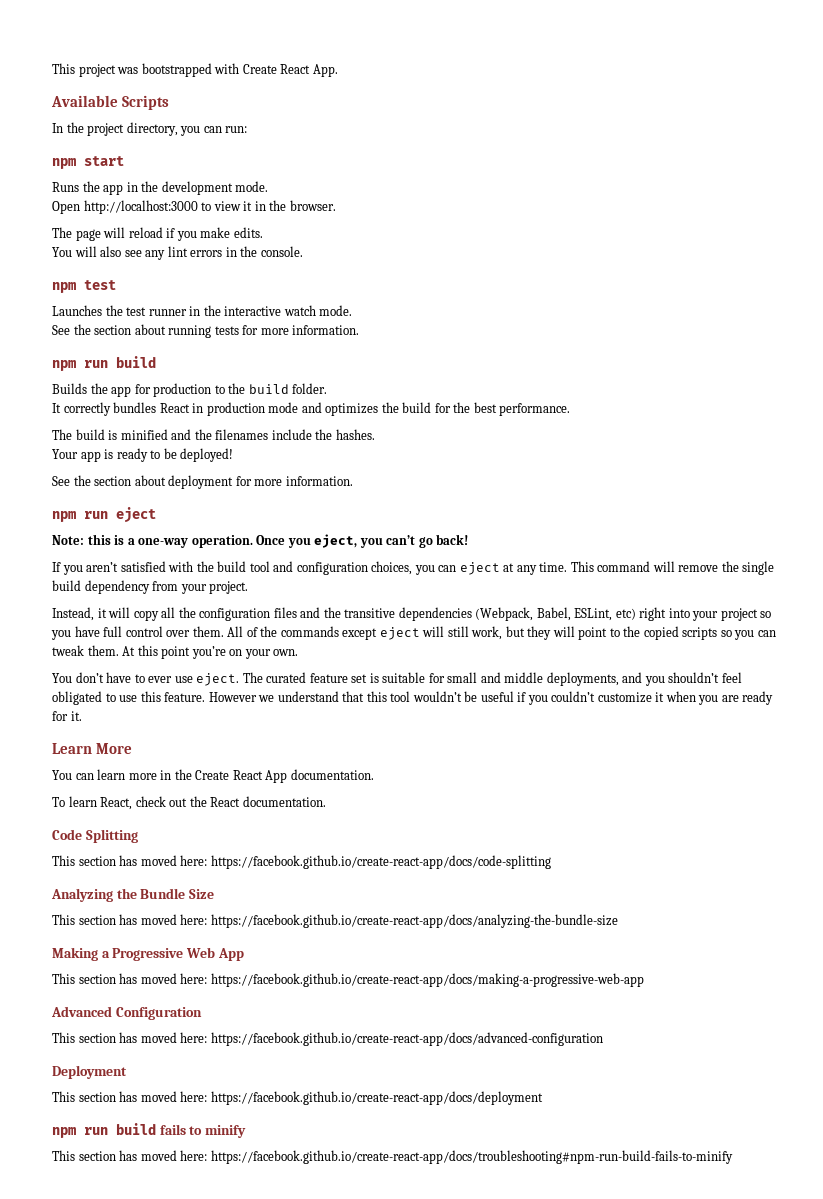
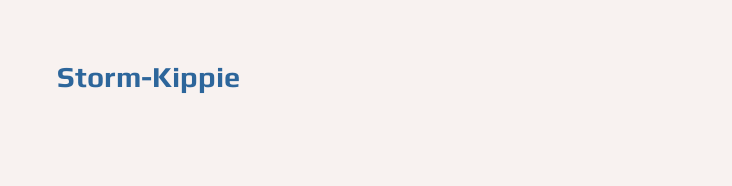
[52,63,338,77] [51,95,169,110] [52,122,248,136] [52,156,124,169] [52,181,269,195] [52,200,336,214] [52,227,263,241] [52,246,303,260] [52,280,116,293] [52,305,353,316] [52,324,360,338] [52,356,156,371] [52,383,328,397] [52,402,571,416] [52,429,375,440] [52,448,234,462] [52,475,353,489] [52,507,156,523] [52,534,469,548] [52,561,775,575] [52,580,249,594] [52,607,772,621] [51,626,776,640] [52,645,299,659] [52,672,742,686] [52,691,774,705] [52,711,82,721] [52,743,132,754] [52,769,374,783] [52,796,326,810] [52,829,138,843] [52,855,551,869] [51,888,214,902] [52,914,618,928] [52,947,244,961] [52,973,644,987] [51,1006,202,1020] [52,1032,603,1046] [52,1065,127,1079] [52,1091,543,1105] [52,1123,246,1138] [52,1150,733,1164] This project was bootstrapped with Create React App. // Available Scripts // In the project directory, you can run: // npm start // Runs the app in the development mode. // Open http://localhost:3000 to view it in the browser. // The page will reload if you make edits. // You will also see any lint errors in the console. // npm test // Launches the test runner in the interactive watch mode. // See the section about running tests for more information. // npm run build // Builds the app for production to the build folder. // It correctly bundles React in production mode and optimizes the build for the best performance. // The build is minified and the filenames include the hashes. // Your app is ready to be deployed! // See the section about deployment for more information. // npm run eject // Note: this is a one-way operation. Once you eject, you can’t go back! // If you aren’t satisfied with the build tool and configuration choices, you can eject at any time. This command will remove the single build dependency from your project. // Instead, it will copy all the configuration files and the transitive dependencies (Webpack, Babel, ESLint, etc) right into your project so you have full control over them. All of the commands except eject will still work, but they will point to the copied scripts so you can tweak them. At this point you’re on your own. // You don’t have to ever use eject. The curated feature set is suitable for small and middle deployments, and you shouldn’t feel obligated to use this feature. However we understand that this tool wouldn’t be useful if you couldn’t customize it when you are ready for it. // Learn More // You can learn more in the Create React App documentation. // To learn React, check out the React documentation. // Code Splitting // This section has moved here: https://facebook.github.io/create-react-app/docs/code-splitting // Analyzing the Bundle Size // This section has moved here: https://facebook.github.io/create-react-app/docs/analyzing-the-bundle-size // Making a Progressive Web App // This section has moved here: https://facebook.github.io/create-react-app/docs/making-a-progressive-web-app // Advanced Configuration // This section has moved here: https://facebook.github.io/create-react-app/docs/advanced-configuration // Deployment // This section has moved here: https://facebook.github.io/create-react-app/docs/deployment // npm run build fails to minify // This section has moved here: https://facebook.github.io/create-react-app/docs/troubleshooting#npm-run-build-fails-to-minify -> [57,67,240,94] Storm-Kippie

